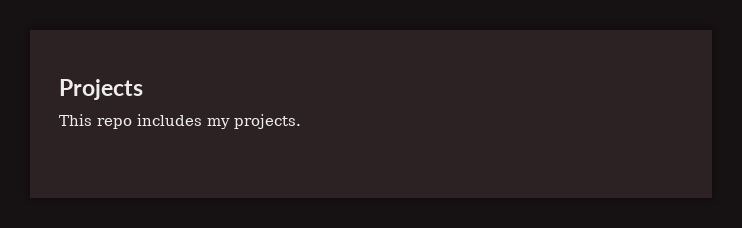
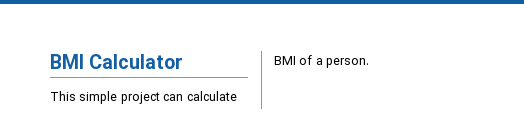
[59,79,143,100] Projects -> [50,54,184,69] BMI Calculator
[97,114,301,129] repo includes my projects. -> [79,91,237,104] [274,55,370,68] simple project can calculate BMI of a person.

